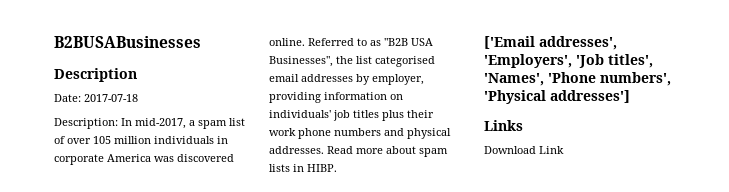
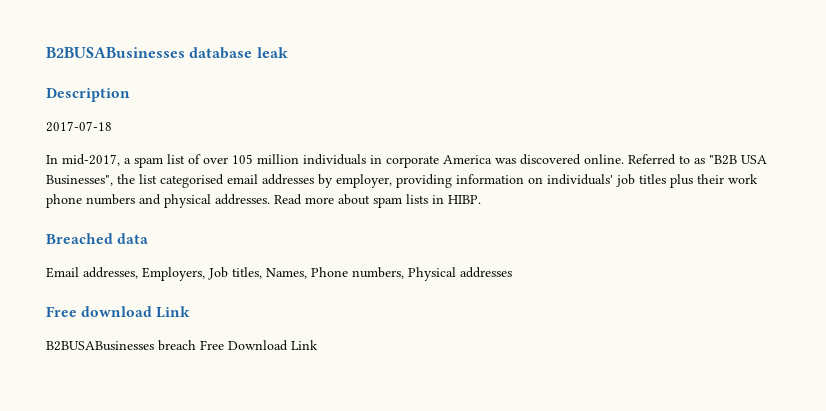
[54,36,201,48] B2BUSABusinesses -> [46,47,288,59] B2BUSABusinesses database leak
[54,94,81,102] Date: -> (130, 95) none
[54,118,118,129] Description: -> (112, 126) none
[484,36,617,50] [484,54,653,68] [484,72,671,86] [484,90,630,104] [484,120,523,131] ['Email addresses', 'Employers', 'Job titles', 'Names', 'Phone numbers', 'Physical addresses'] // Links // -> [46,233,149,244] [46,267,512,281] [46,306,191,318] [46,340,224,351] Breached data // Email addresses, Employers, Job titles, Names, Phone numbers, Physical addresses // Free download Link // B2BUSABusinesses breach Free

